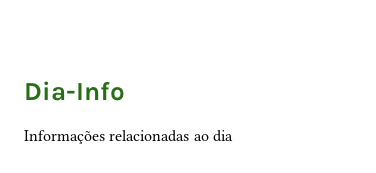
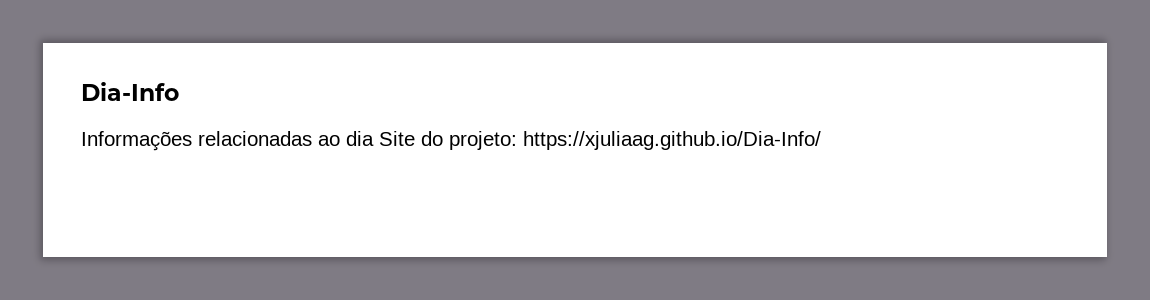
(233, 136) none -> [379,131,821,150] Site do projeto: https://xjuliaag.github.io/Dia-Info/

